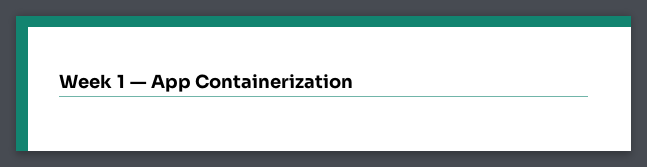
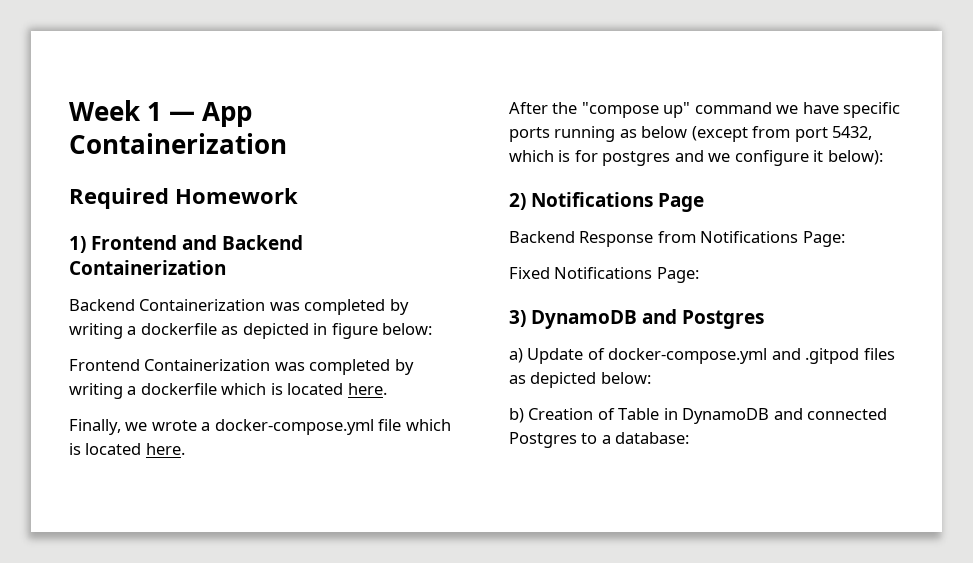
(354, 81) none -> [69,188,298,209] [69,235,304,253] [69,260,226,275] [69,299,409,315] [69,323,433,339] [69,359,414,375] [69,383,387,399] [69,419,451,435] [69,443,185,455] [509,102,901,118] [509,126,873,142] [509,150,883,166] [509,192,705,212] [509,231,845,247] [509,267,699,283] [509,309,765,329] [509,348,895,364] [509,372,651,388] [509,408,888,424] [509,432,690,448] // Required Homework // 1) Frontend and Backend Containerization // Backend Containerization was completed by writing a dockerfile as depicted in figure below: // Frontend Containerization was completed by writing a dockerfile which is located here. // Finally, we wrote a docker-compose.yml file which is located here. // After the "compose up" command we have specific ports running as below (except from port 5432, which is for postgres and we configure it below): // 2) Notifications Page // Backend Response from Notifications Page: // Fixed Notifications Page: // 3) DynamoDB and Postgres // a) Update of docker-compose.yml and .gitpod files as depicted below: // b) Creation of Table in DynamoDB and connected Postgres to a database:

